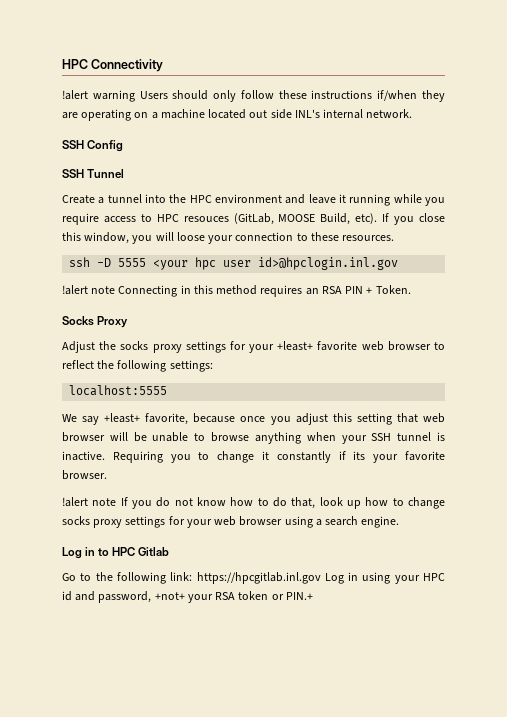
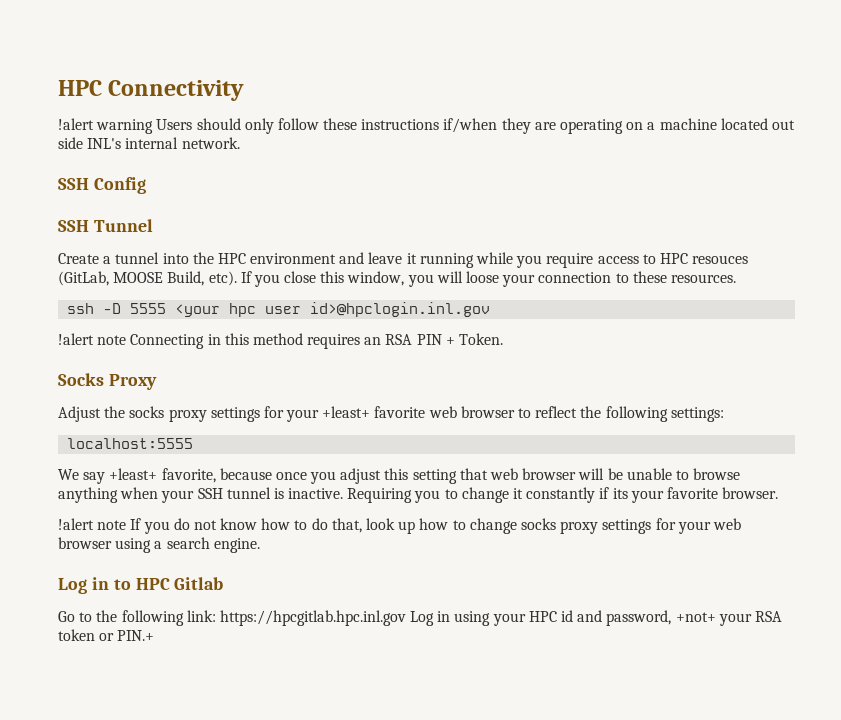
[196,572,321,584] https://hpcgitlab.inl.gov -> [219,610,406,626] https://hpcgitlab.hpc.inl.gov

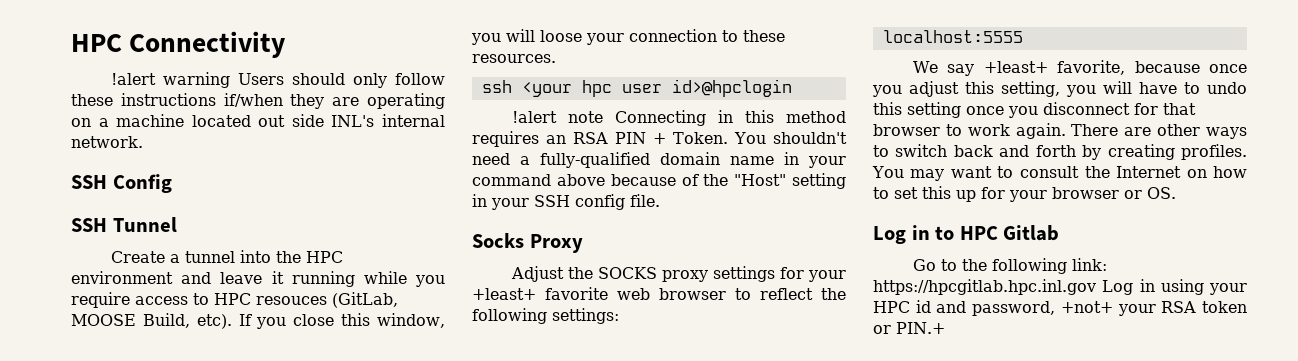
[103,303,167,314] -D 5555 -> (512, 86) none
[310,302,491,317] id>@hpclogin.inl.gov -> [671,79,792,97] id>@hpclogin
(504, 339) none -> [734,132,847,144] [472,152,846,168] [472,173,846,189] [472,194,660,210] You shouldn't need a fully-qualified domain name in your command above because of the "Host" setting in your SSH config file.
[129,406,165,418] socks -> [597,267,657,279] SOCKS
[412,468,741,484] [58,487,779,503] [58,518,741,534] [58,537,260,553] setting that web browser will be unable to browse anything when your SSH tunnel is inactive. Requiring you to change it constantly if its your favorite browser. // !alert note If you do not know how to do that, look up how to change socks proxy settings for your web browser using a search engine. -> [1001,81,1247,97] [873,102,1196,118] [873,123,1247,139] [873,144,1247,160] [872,166,1247,181] [873,186,1176,202] setting, you will have to undo this setting once you disconnect for that browser to work again. There are other ways to switch back and forth by creating profiles. You may want to consult the Internet on how to set this up for your browser or OS.

